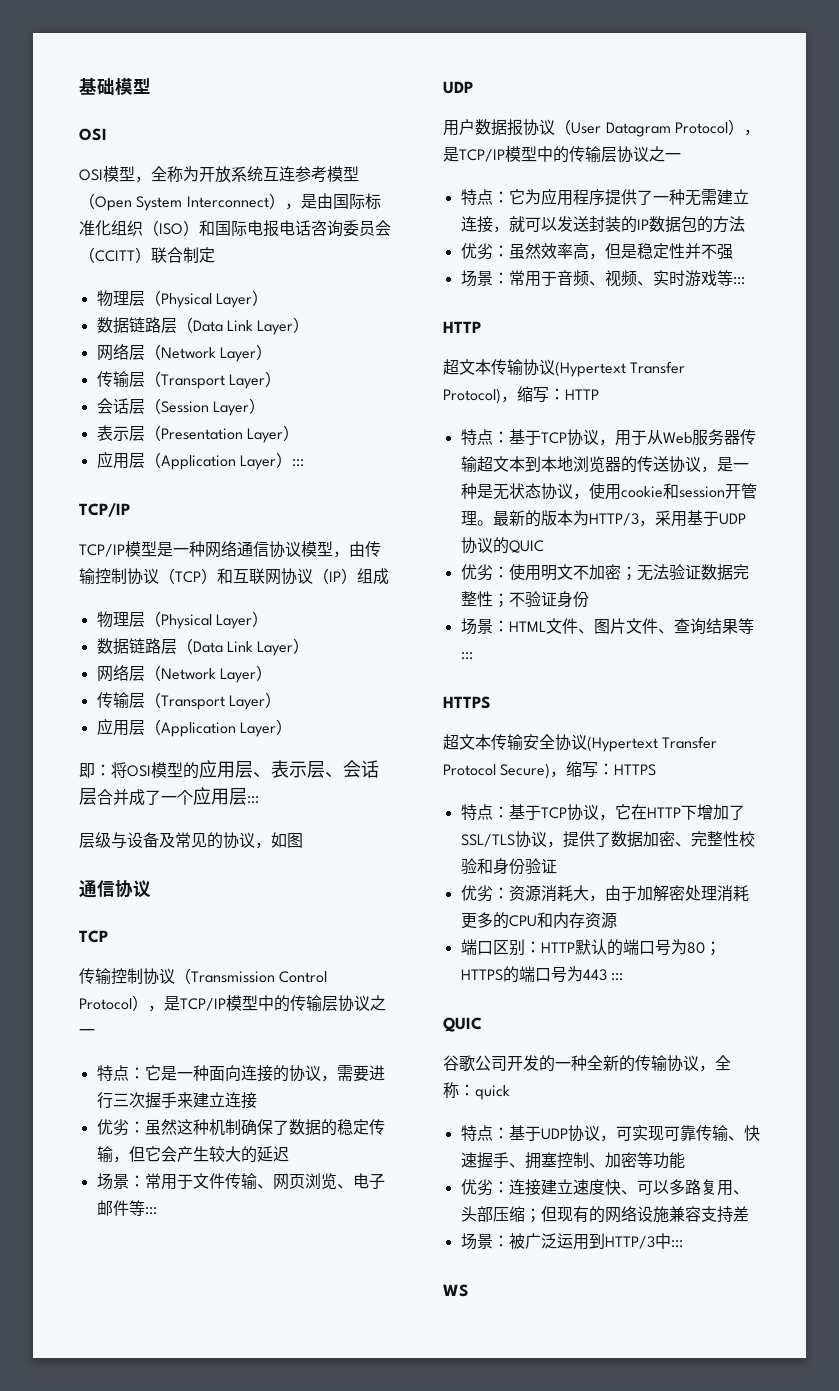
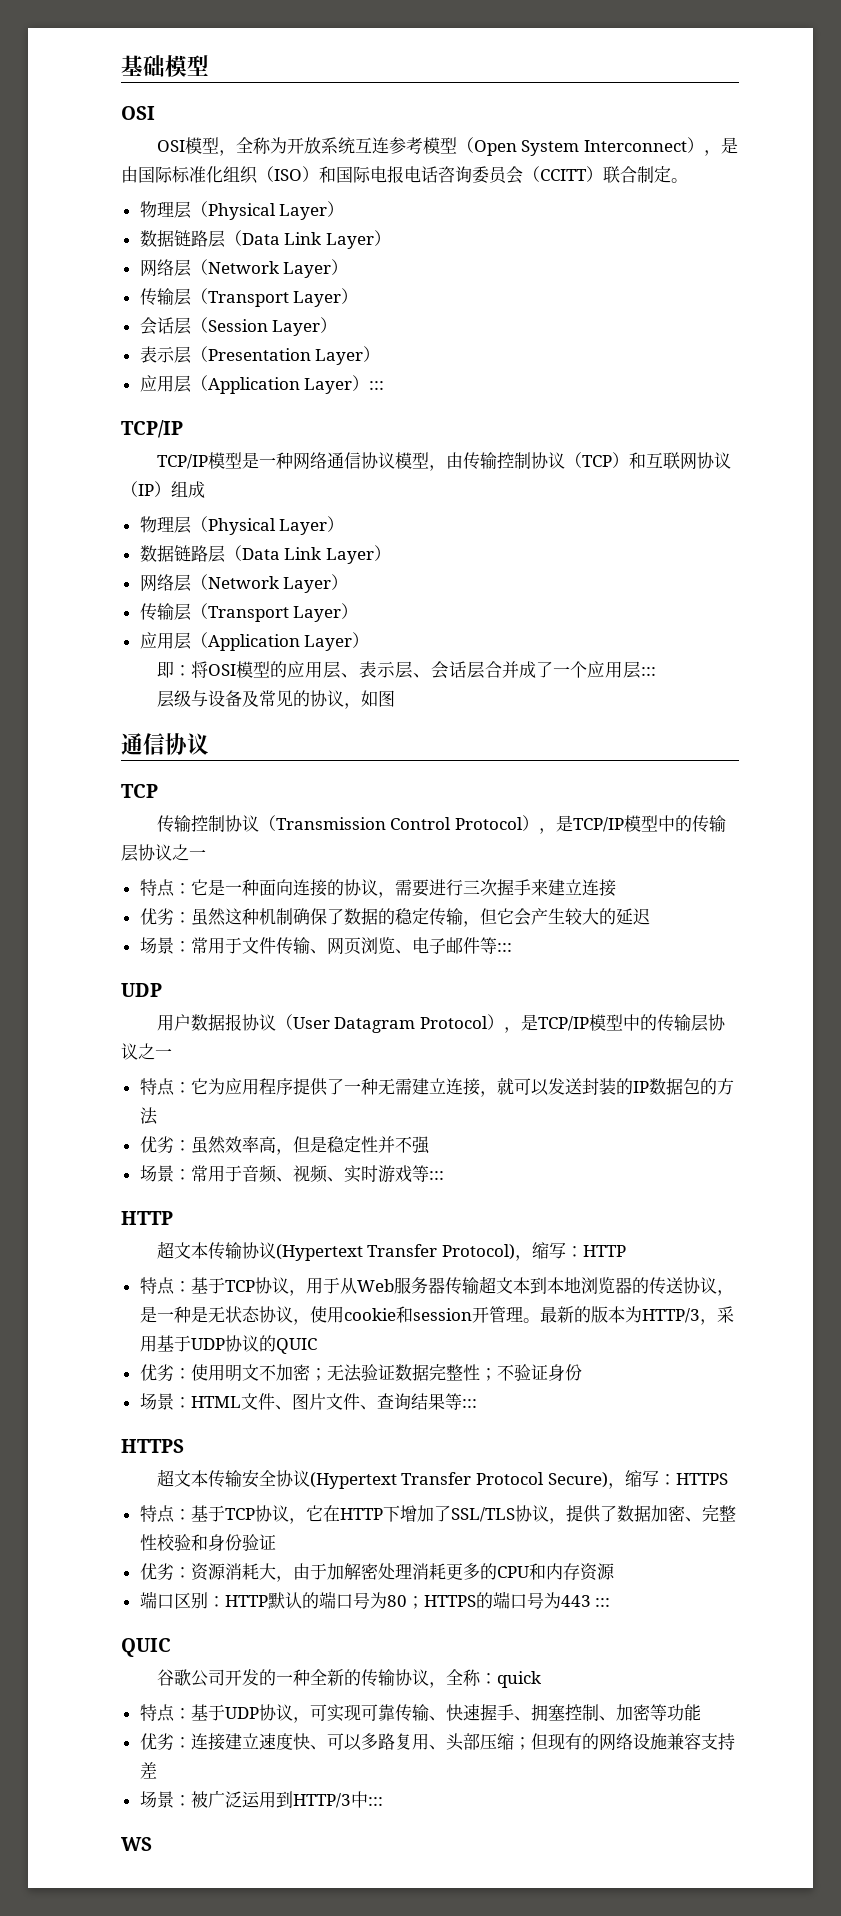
(215, 255) none -> [671,178,688,183] 。

